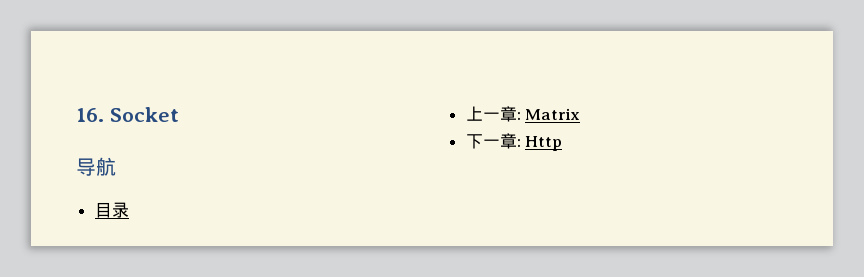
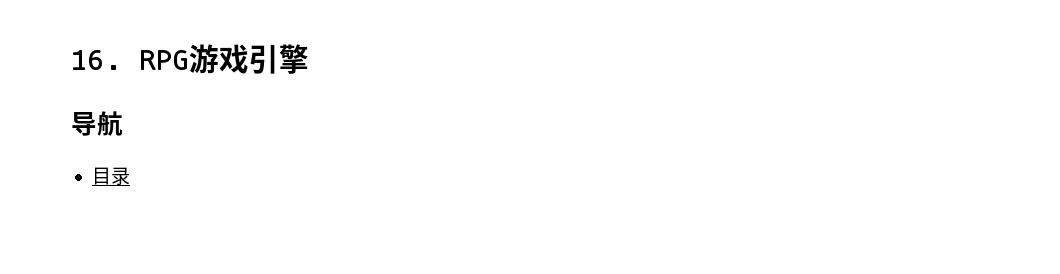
[109,107,179,122] Socket -> [139,44,309,74] RPG游戏引擎
[465,106,581,122] [465,133,563,151] // 上一章: Matrix // 下一章: Http -> (130, 176) none

